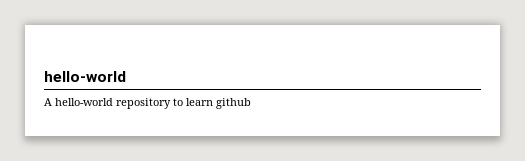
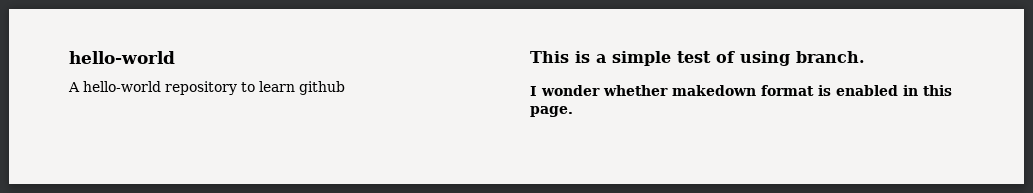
(251, 103) none -> [530,51,865,66] [530,85,952,96] [530,106,573,117] // This is a simple test of using branch. // I wonder whether makedown format is enabled in this page.

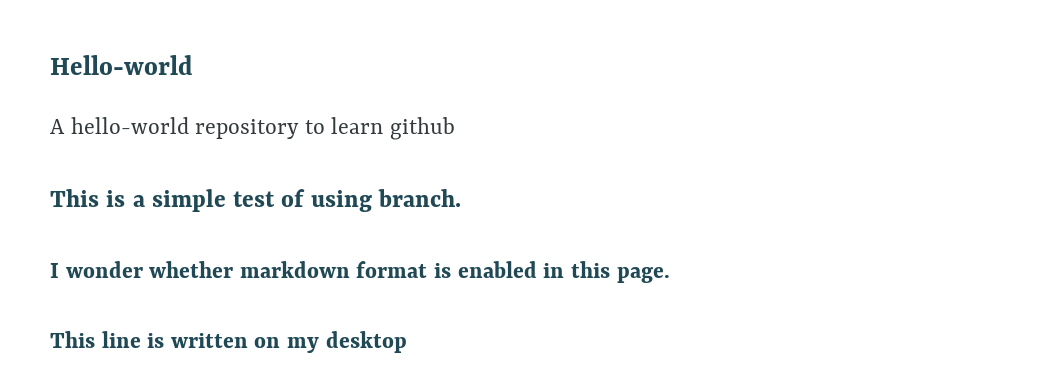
[69,51,175,64] hello-world -> [50,55,193,75] Hello-world
[672,85,756,96] makedown -> [239,261,350,278] markdown
(573, 111) none -> [50,331,407,353] // This line is written on my desktop

